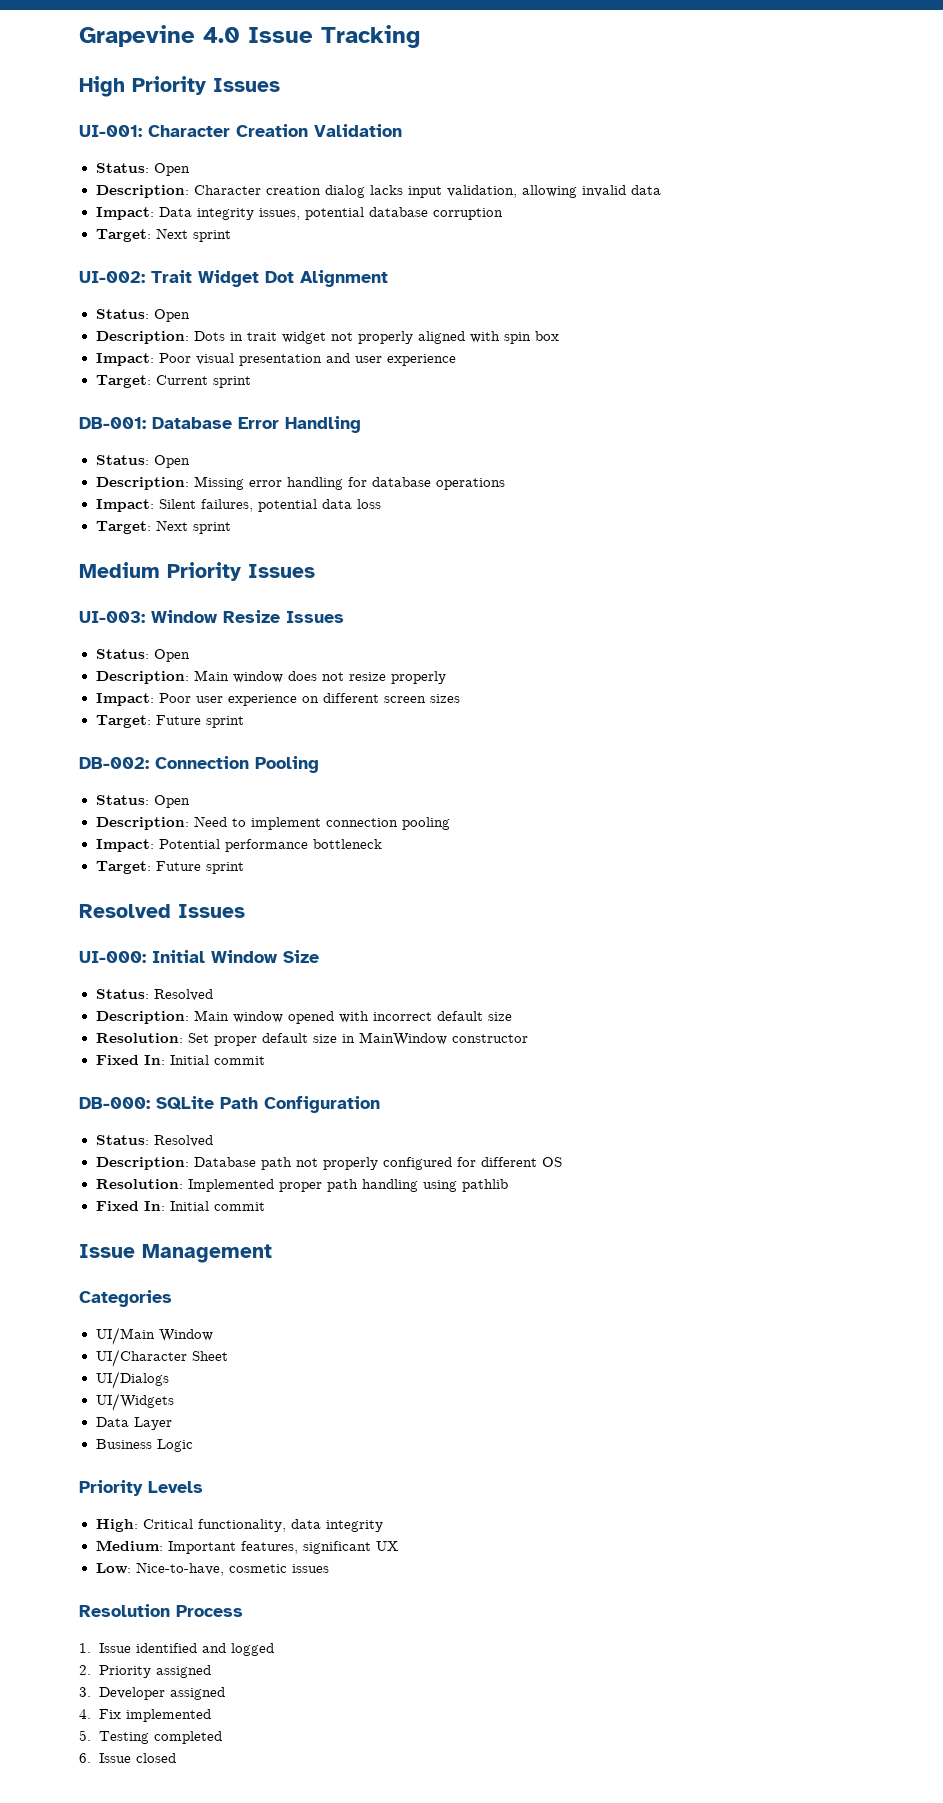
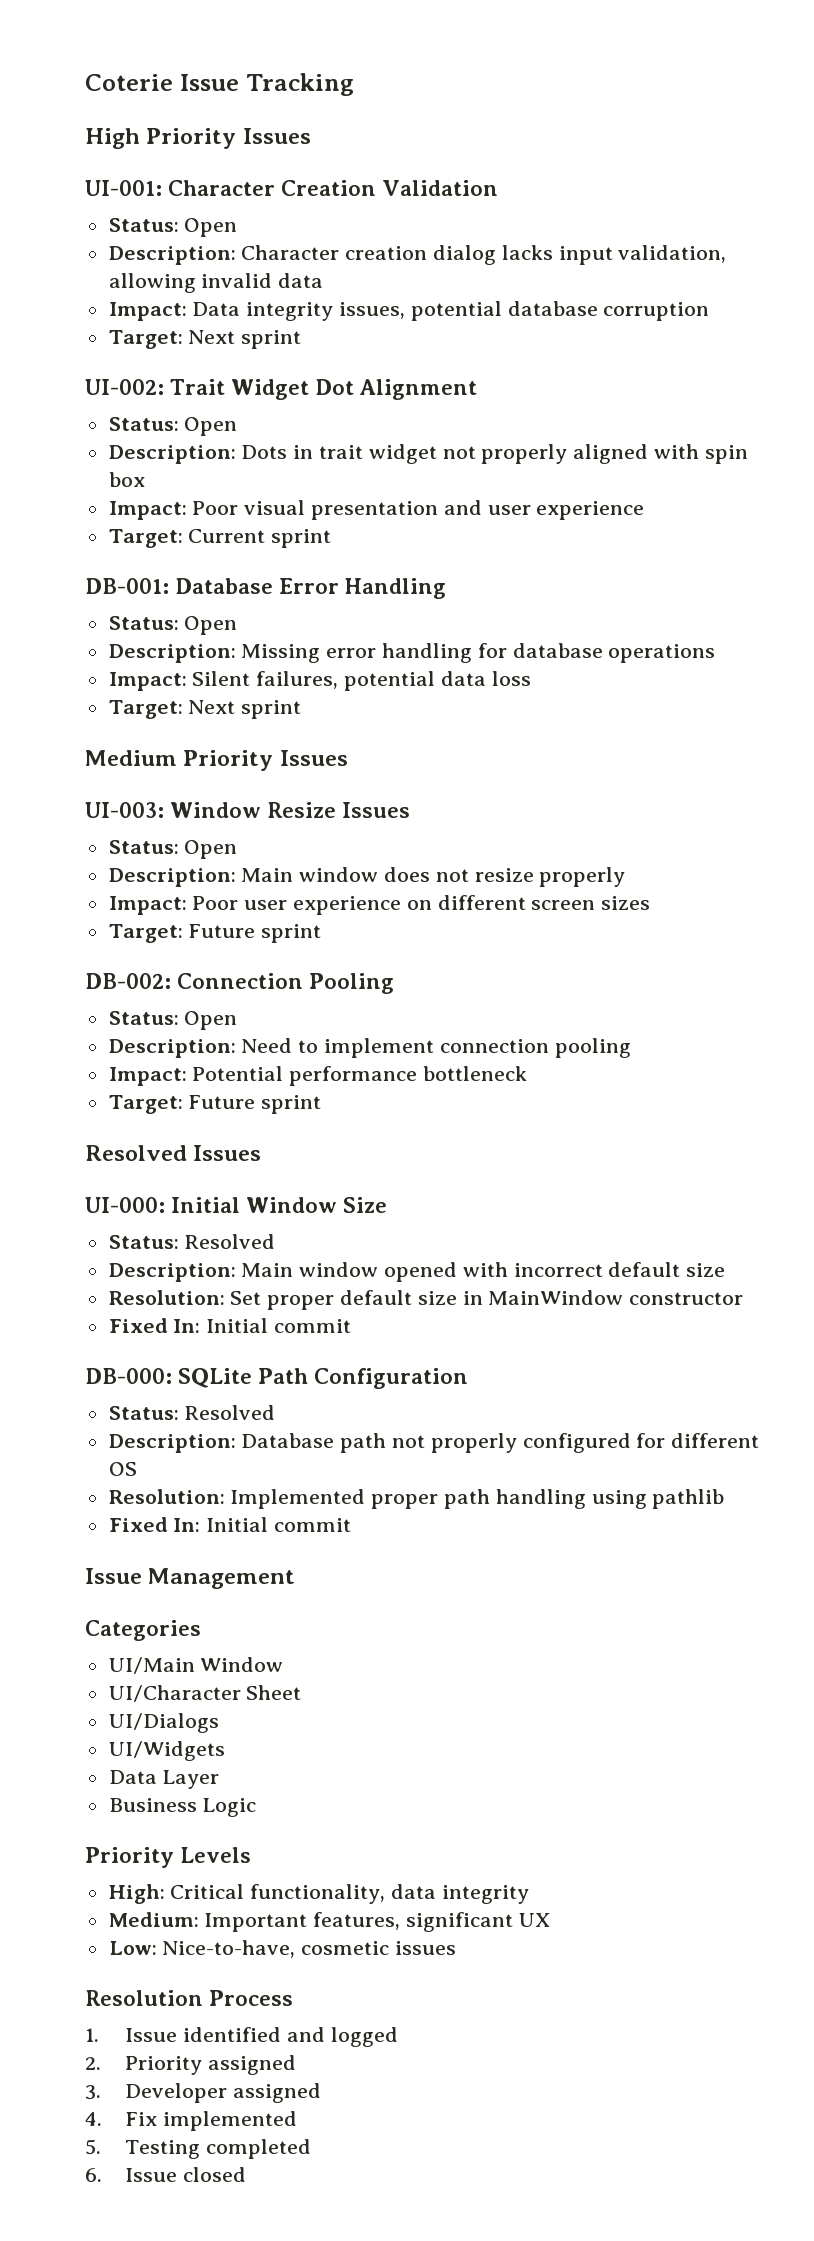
[79,25,240,47] Grapevine 4.0 -> [85,74,173,91] Coterie

